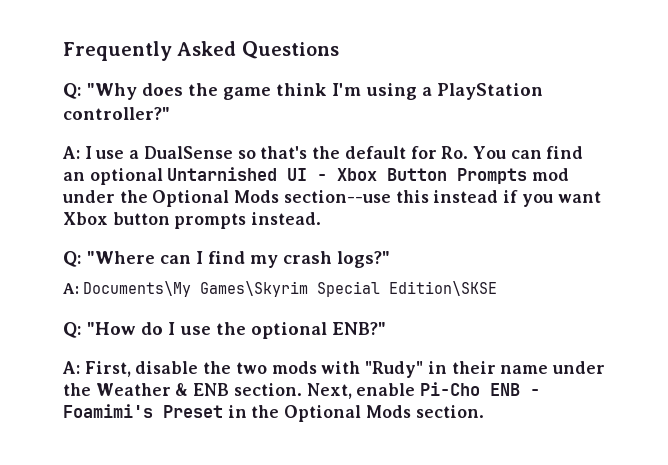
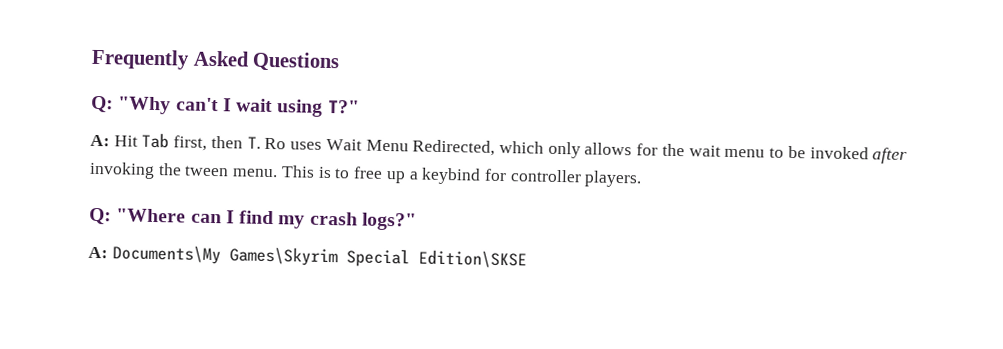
[142,83,543,100] [63,107,170,120] [62,146,584,159] [63,167,570,185] [62,190,601,207] [63,212,322,229] does the game think I'm using a PlayStation controller?" // A: I use a DualSense so that's the default for Ro. You can find an optional Untarnished UI - Xbox Button Prompts mod under the Optional Mods section--use this instead if you want Xbox button prompts instead. -> [175,97,360,117] [90,132,908,165] [89,161,643,188] can't I wait using T?" // A: Hit Tab first, then T. Ro uses Wait Menu Redirected, which only allows for the wait menu to be invoked after invoking the tween menu. This is to free up a keybind for controller players.
[63,322,386,339] [62,361,605,378] [63,382,541,399] [63,404,484,422] // Q: "How do I use the optional ENB?" // A: First, disable the two mods with "Rudy" in their name under the Weather & ENB section. Next, enable Pi-Cho ENB - Foamimi's Preset in the Optional Mods section. -> (527, 259) none

